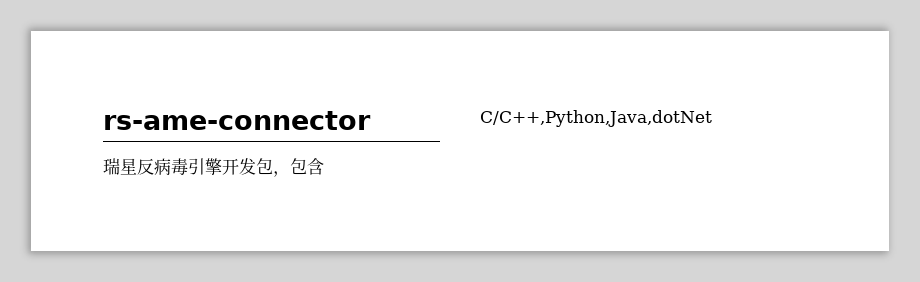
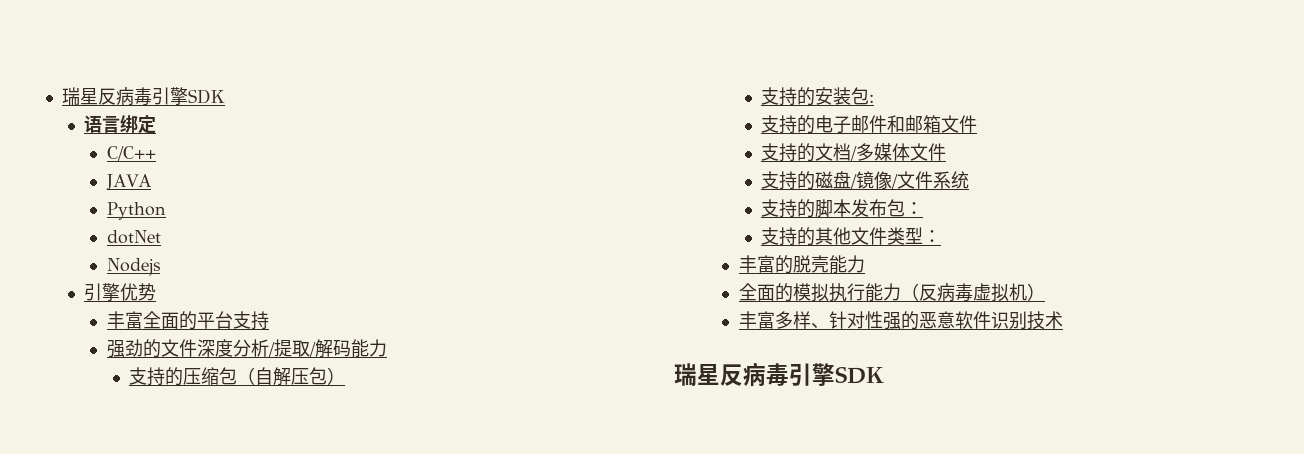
[103,111,371,130] [103,158,324,177] [480,110,712,127] rs-ame-connector // 瑞星反病毒引擎开发包，包含C/C++,Python,Java,dotNet -> [61,87,225,106] [84,115,157,134] [106,146,156,161] [105,174,153,190] [106,202,166,220] [106,230,161,244] [106,258,161,276] [84,283,157,301] [106,311,269,330] [106,339,387,358] [128,367,345,386] [760,87,874,106] [760,115,977,134] [760,143,946,162] [760,171,969,190] [760,199,923,218] [760,227,941,246] [738,255,865,274] [738,283,1045,302] [738,311,1063,330] [674,363,885,387] 瑞星反病毒引擎SDK // 语言绑定 // C/C++ // JAVA // Python // dotNet // Nodejs // 引擎优势 // 丰富全面的平台支持 // 强劲的文件深度分析/提取/解码能力 // 支持的压缩包（自解压包） // 支持的安装包: // 支持的电子邮件和邮箱文件 // 支持的文档/多媒体文件 // 支持的磁盘/镜像/文件系统 // 支持的脚本发布包： // 支持的其他文件类型： // 丰富的脱壳能力 // 全面的模拟执行能力（反病毒虚拟机） // 丰富多样、针对性强的恶意软件识别技术 // 瑞星反病毒引擎SDK

